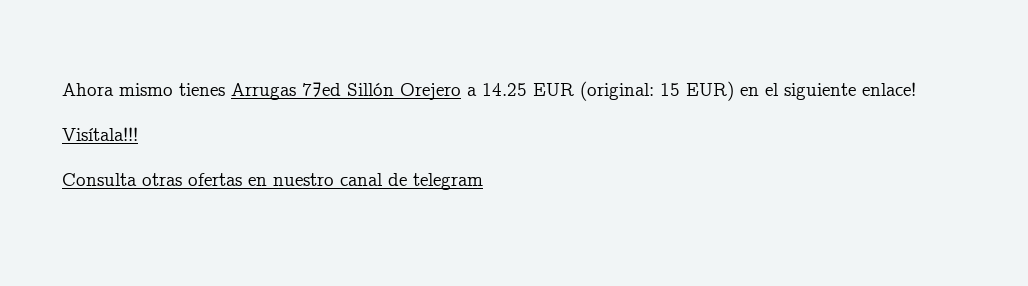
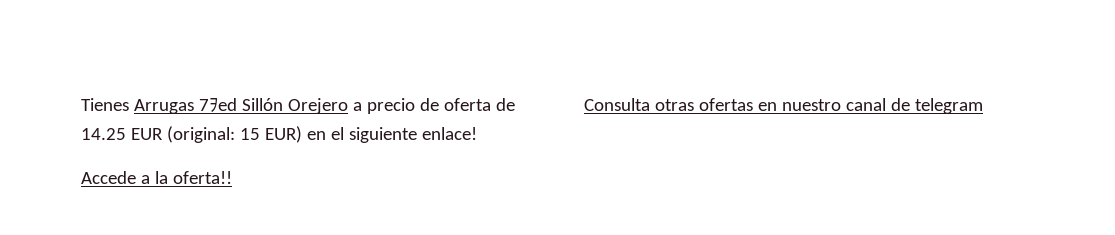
[62,83,225,96] Ahora mismo tienes -> [81,98,129,111] Tienes
(477, 91) none -> [366,98,515,114] precio de oferta de
[62,127,138,141] Visítala!!! -> [81,171,232,184] Accede a la oferta!!

